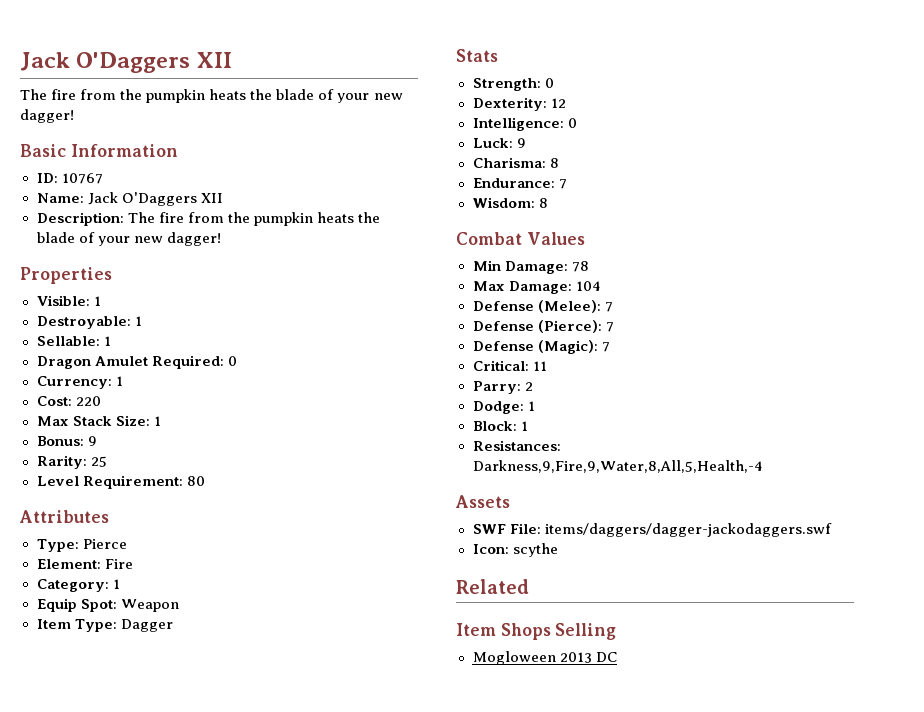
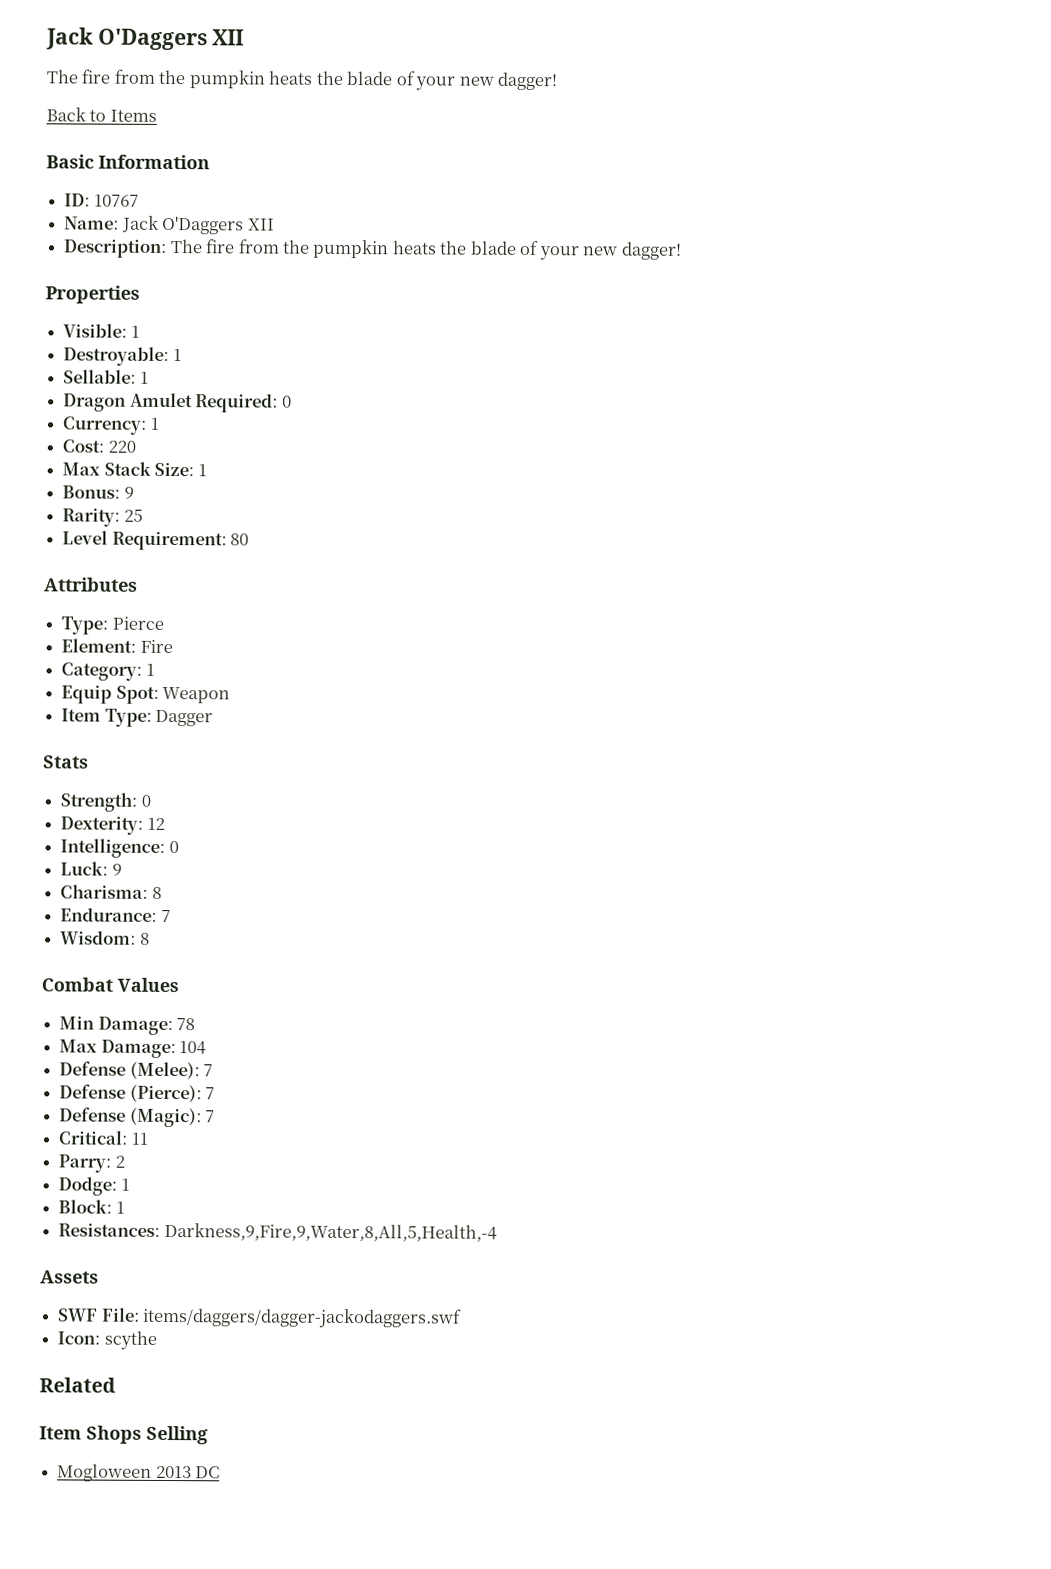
(74, 116) none -> [46,107,157,122] // Back to Items

